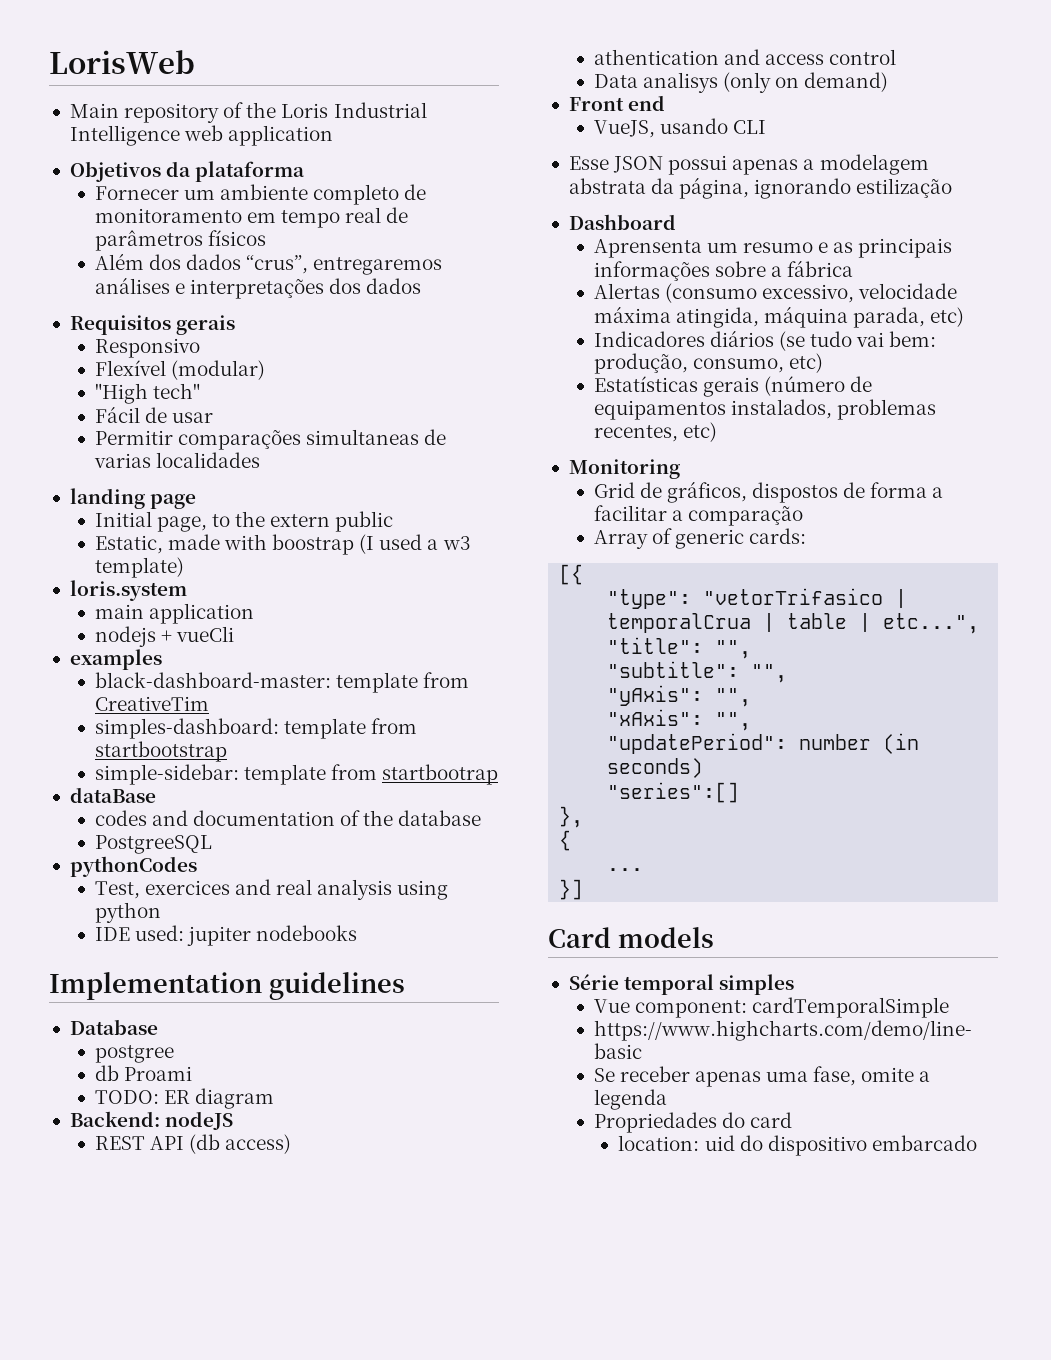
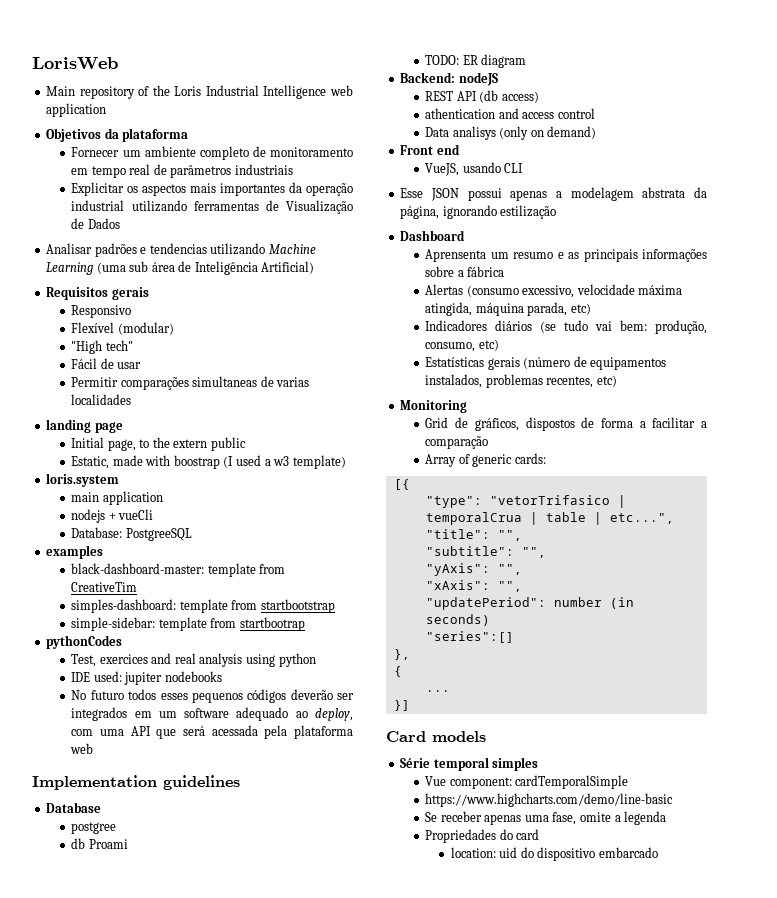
[207,230,266,246] [94,253,443,275] [94,277,422,299] físicos // Além dos dados “crus”, entregaremos análises e interpretações dos dados -> [234,164,293,175] [71,182,353,196] [71,200,353,214] [71,218,120,229] [46,243,316,257] [46,261,315,275] industriais // Explicitar os aspectos mais importantes da operação industrial utilizando ferramentas de Visualização de Dados // Analisar padrões e tendencias utilizando Machine Learning (uma sub área de Inteligência Artificial)
(234, 634) none -> [71,527,192,541] // Database: PostgreeSQL
[69,787,156,803] [94,810,482,826] [94,835,212,854] // dataBase // codes and documentation of the database // PostgreeSQL -> (305, 624) none
(358, 933) none -> [71,689,354,703] [71,707,353,721] [71,725,354,739] [70,743,94,754] // No futuro todos esses pequenos códigos deverão ser integrados em um software adequado ao deploy, com uma API que será acessada pela plataforma web

